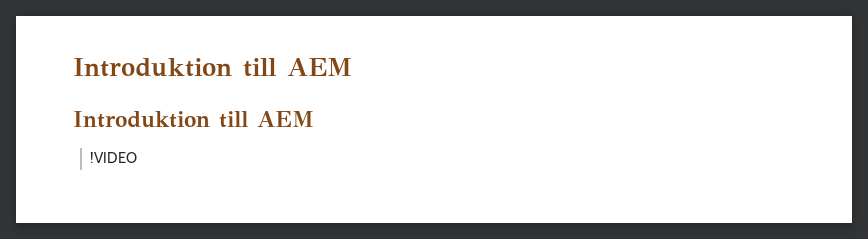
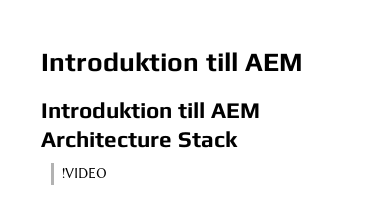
(314, 119) none -> [41,131,239,148] Architecture Stack

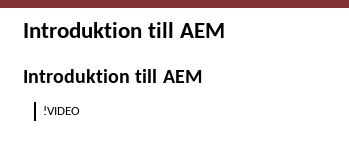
[41,131,239,148] Architecture Stack -> (202, 76) none

